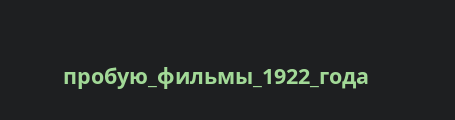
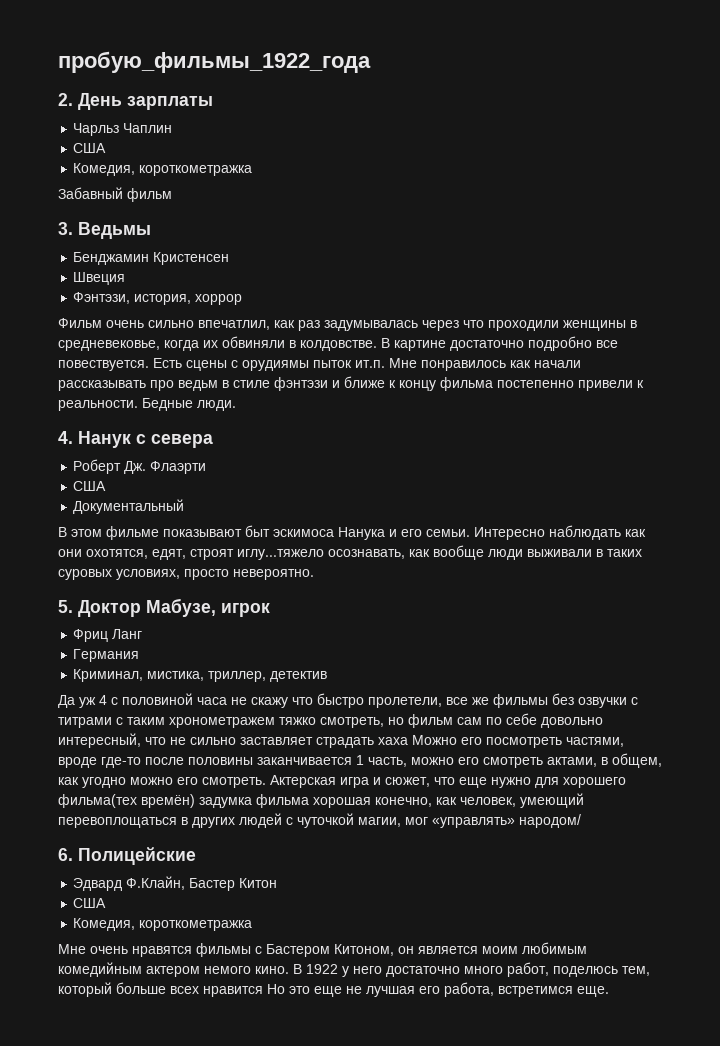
(369, 78) none -> [58,93,213,110] [73,123,173,136] [73,143,107,153] [73,163,253,176] [58,187,172,202] [58,222,151,239] [73,252,230,265] [73,272,126,285] [73,292,243,305] [58,318,637,331] [58,336,618,351] [58,358,581,371] [58,376,644,391] [58,398,236,411] [58,431,213,448] [73,459,207,474] [73,481,107,491] [73,499,185,514] [58,525,646,540] [58,545,642,560] [58,569,314,580] [58,598,270,617] [73,629,143,642] [73,649,140,662] [73,669,328,682] [58,693,638,708] [58,713,603,728] [58,733,624,748] [58,753,662,768] [58,775,626,788] [58,793,584,808] [58,813,581,828] [58,847,196,865] [73,876,278,891] [73,898,107,908] [73,918,253,931] [58,942,587,957] [58,962,650,977] [58,982,609,997] // 2. День зарплаты // Чарльз Чаплин // США // Комедия, короткометражка // Забавный фильм // 3. Ведьмы // Бенджамин Кристенсен // Швеция // Фэнтэзи, история, хоррор // Фильм очень сильно впечатлил, как раз задумывалась через что проходили женщины в средневековье, когда их обвиняли в колдовстве. В картине достаточно подробно все повествуется. Есть сцены с орудиямы пыток ит.п. Мне понравилось как начали рассказывать про ведьм в стиле фэнтэзи и ближе к концу фильма постепенно привели к реальности. Бедные люди. // 4. Нанук с севера // Роберт Дж. Флаэрти // США // Документальный // В этом фильме показывают быт эскимоса Нанука и его семьи. Интересно наблюдать как они охотятся, едят, строят иглу...тяжело осознавать, как вообще люди выживали в таких суровых условиях, просто невероятно. // 5. Доктор Мабузе, игрок // Фриц Ланг // Германия // Криминал, мистика, триллер, детектив // Да уж 4 с половиной часа не скажу что быстро пролетели, все же фильмы без озвучки с титрами с таким хронометражем тяжко смотреть, но фильм сам по себе довольно интересный, что не сильно заставляет страдать хаха Можно его посмотреть частями, вроде где-то после половины заканчивается 1 часть, можно его смотреть актами, в общем, как угодно можно его смотреть. Актерская игра и сюжет, что еще нужно для хорошего фильма(тех времён) задумка фильма хорошая конечно, как человек, умеющий перевоплощаться в других людей с чуточкой магии, мог «управлять» народом/ // 6. Полицейские // Эдвард Ф.Клайн, Бастер Китон // США // Комедия, короткометражка // Мне очень нравятся фильмы с Бастером Китоном, он является моим любимым комедийным актером немого кино. В 1922 у него достаточно много работ, поделюсь тем, который больше всех нравится Но это еще не лучшая его работа, встретимся еще.

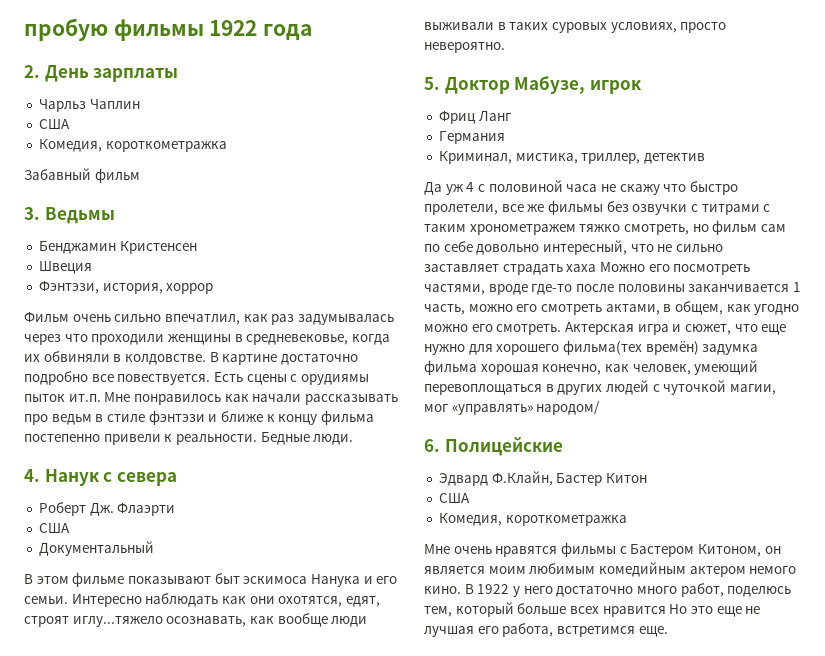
[58,51,371,73] пробую_фильмы_1922_года -> [24,18,313,41] пробую фильмы 1922 года

